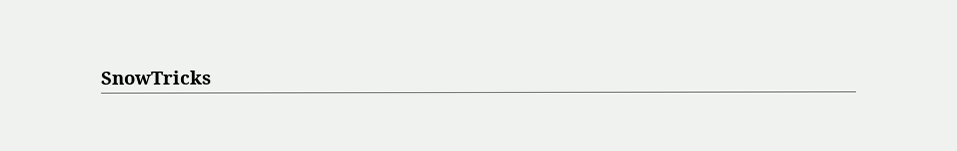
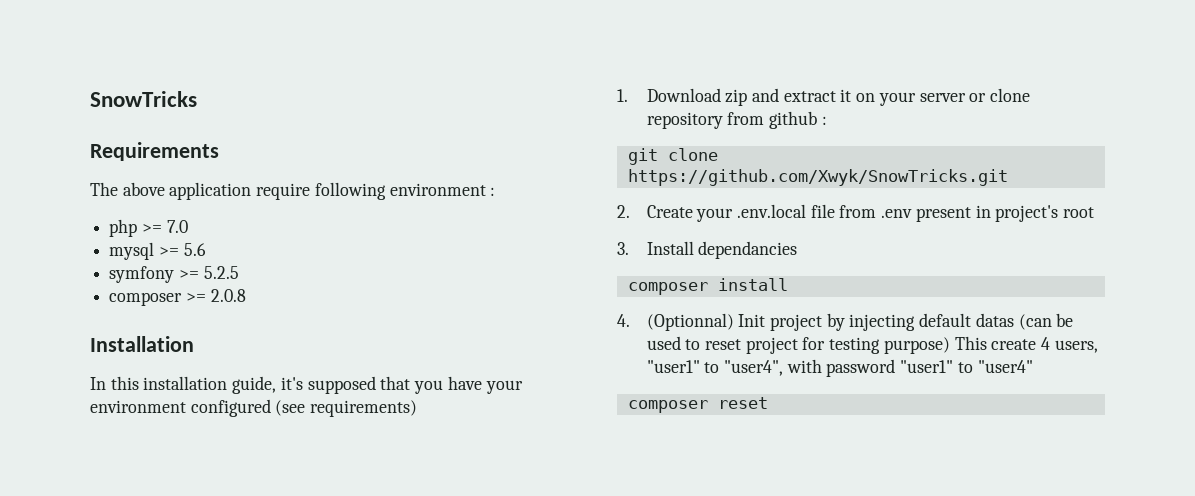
(212, 77) none -> [90,142,219,161] [90,182,496,200] [109,219,188,237] [109,242,206,260] [109,266,239,283] [109,289,246,306] [90,336,194,352] [90,376,523,394] [90,399,418,417] [617,88,1031,106] [646,111,827,129] [627,148,718,165] [627,169,1008,186] [617,204,1095,222] [617,241,798,259] [627,278,788,295] [617,313,1074,331] [646,336,1098,354] [646,359,1033,377] [627,397,768,413] // Requirements // The above application require following environment : // php >= 7.0 // mysql >= 5.6 // symfony >= 5.2.5 // composer >= 2.0.8 // Installation // In this installation guide, it's supposed that you have your environment configured (see requirements) // 1. Download zip and extract it on your server or clone repository from github : // git clone https://github.com/Xwyk/SnowTricks.git // 2. Create your .env.local file from .env present in project's root // 3. Install dependancies // composer install // 4. (Optionnal) Init project by injecting default datas (can be used to reset project for testing purpose) This create 4 users, "user1" to "user4", with password "user1" to "user4" // composer reset

